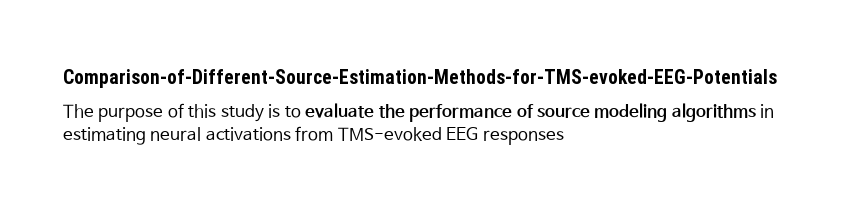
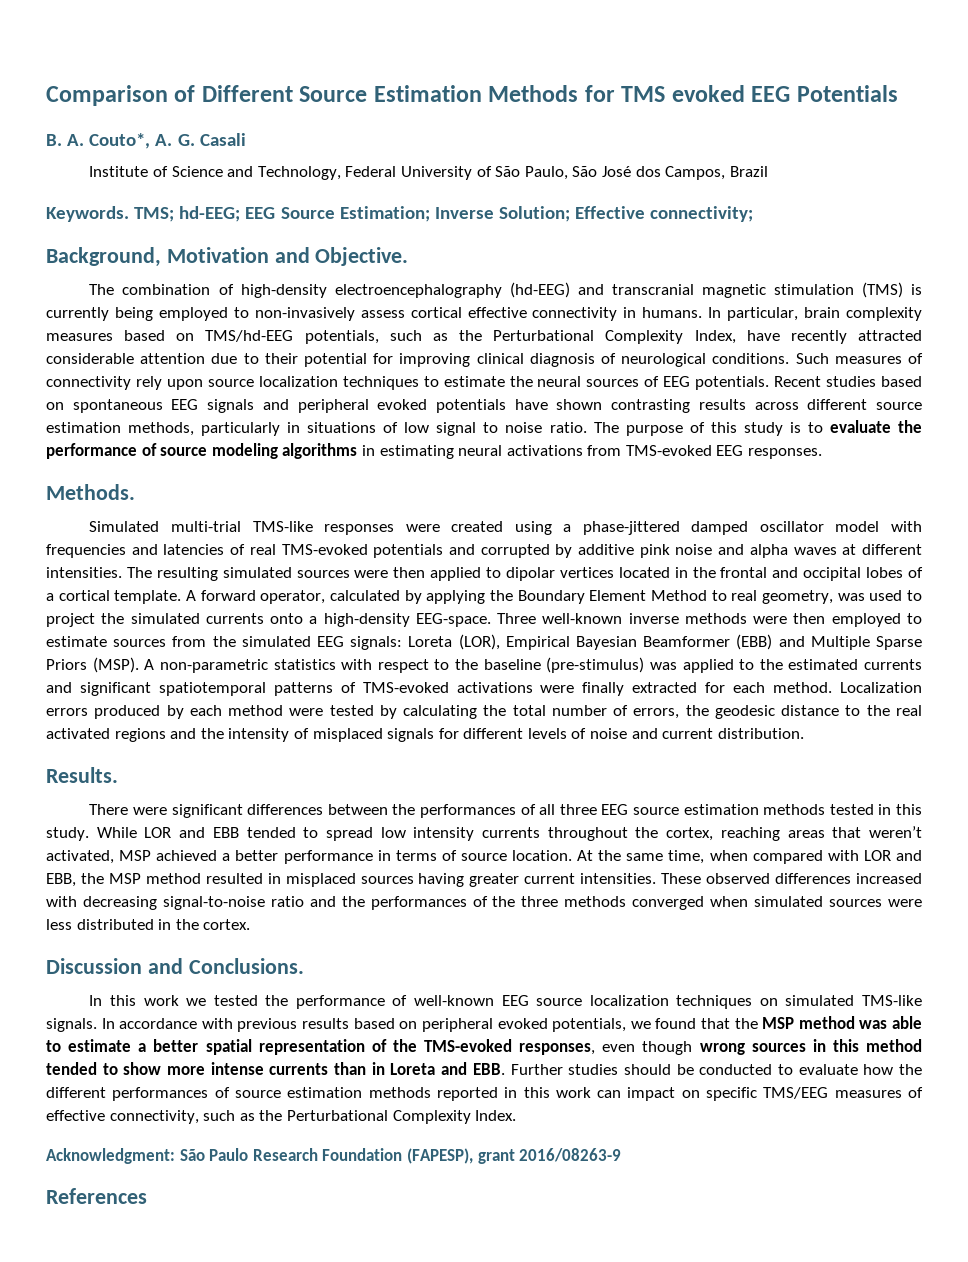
[63,69,777,88] Comparison-of-Different-Source-Estimation-Methods-for-TMS-evoked-EEG-Potentials // -> [46,85,898,106] [46,133,246,149] [89,166,768,180] [46,206,754,222] [46,247,409,267] [89,282,922,298] [46,307,923,321] [46,330,922,344] [46,353,924,367] [46,376,922,390] [46,399,922,413] [46,422,587,436] Comparison of Different Source Estimation Methods for TMS evoked EEG Potentials // B. A. Couto*, A. G. Casali // Institute of Science and Technology, Federal University of São Paulo, São José dos Campos, Brazil // Keywords. TMS; hd-EEG; EEG Source Estimation; Inverse Solution; Effective connectivity; // Background, Motivation and Objective. // The combination of high-density electroencephalography (hd-EEG) and transcranial magnetic stimulation (TMS) is currently being employed to non-invasively assess cortical effective connectivity in humans. In particular, brain complexity measures based on TMS/hd-EEG potentials, such as the Perturbational Complexity Index, have recently attracted considerable attention due to their potential for improving clinical diagnosis of neurological conditions. Such measures of connectivity rely upon source localization techniques to estimate the neural sources of EEG potentials. Recent studies based on spontaneous EEG signals and peripheral evoked potentials have shown contrasting results across different source estimation methods, particularly in situations of low signal to noise ratio.
[482,130,564,145] responses -> [748,448,823,459] [46,484,135,500] [89,521,922,535] [46,544,923,558] [46,567,924,581] [46,590,922,604] [46,613,922,627] [46,634,923,650] [46,657,922,673] [46,682,922,696] [46,705,923,719] [46,728,804,742] [46,767,118,783] [89,804,923,818] [46,826,923,841] [46,850,922,864] [46,873,922,887] [46,896,922,910] [46,919,251,930] [46,958,304,974] [89,995,923,1009] [46,1016,922,1032] [46,1039,922,1055] [46,1062,923,1075] [46,1087,923,1101] [46,1110,517,1124] [46,1148,622,1164] [46,1188,147,1204] responses. // Methods. // Simulated multi-trial TMS-like responses were created using a phase-jittered damped oscillator model with frequencies and latencies of real TMS-evoked potentials and corrupted by additive pink noise and alpha waves at different intensities. The resulting simulated sources were then applied to dipolar vertices located in the frontal and occipital lobes of a cortical template. A forward operator, calculated by applying the Boundary Element Method to real geometry, was used to project the simulated currents onto a high-density EEG-space. Three well-known inverse methods were then employed to estimate sources from the simulated EEG signals: Loreta (LOR), Empirical Bayesian Beamformer (EBB) and Multiple Sparse Priors (MSP). A non-parametric statistics with respect to the baseline (pre-stimulus) was applied to the estimated currents and significant spatiotemporal patterns of TMS-evoked activations were finally extracted for each method. Localization errors produced by each method were tested by calculating the total number of errors, the geodesic distance to the real activated regions and the intensity of misplaced signals for different levels of noise and current distribution. // Results. // There were significant differences between the performances of all three EEG source estimation methods tested in this study. While LOR and EBB tended to spread low intensity currents throughout the cortex, reaching areas that weren’t activated, MSP achieved a better performance in terms of source location. At the same time, when compared with LOR and EBB, the MSP method resulted in misplaced sources having greater current intensities. These observed differences increased with decreasing signal-to-noise ratio and the performances of the three methods converged when simulated sources were less distributed in the cortex. // Discussion and Conclusions. // In this work we tested the performance of well-known EEG source localization techniques on simulated TMS-like signals. In accordance with previous results based on peripheral evoked potentials, we found that the MSP method was able to estimate a better spatial representation of the TMS-evoked responses, even though wrong sources in this method tended to show more intense currents than in Loreta and EBB. Further studies should be conducted to evaluate how the different performances of source estimation methods reported in this work can impact on specific TMS/EEG measures of effective connectivity, such as the Perturbational Complexity Index. // Acknowledgment: São Paulo Research Foundation (FAPESP), grant 2016/08263-9 // References

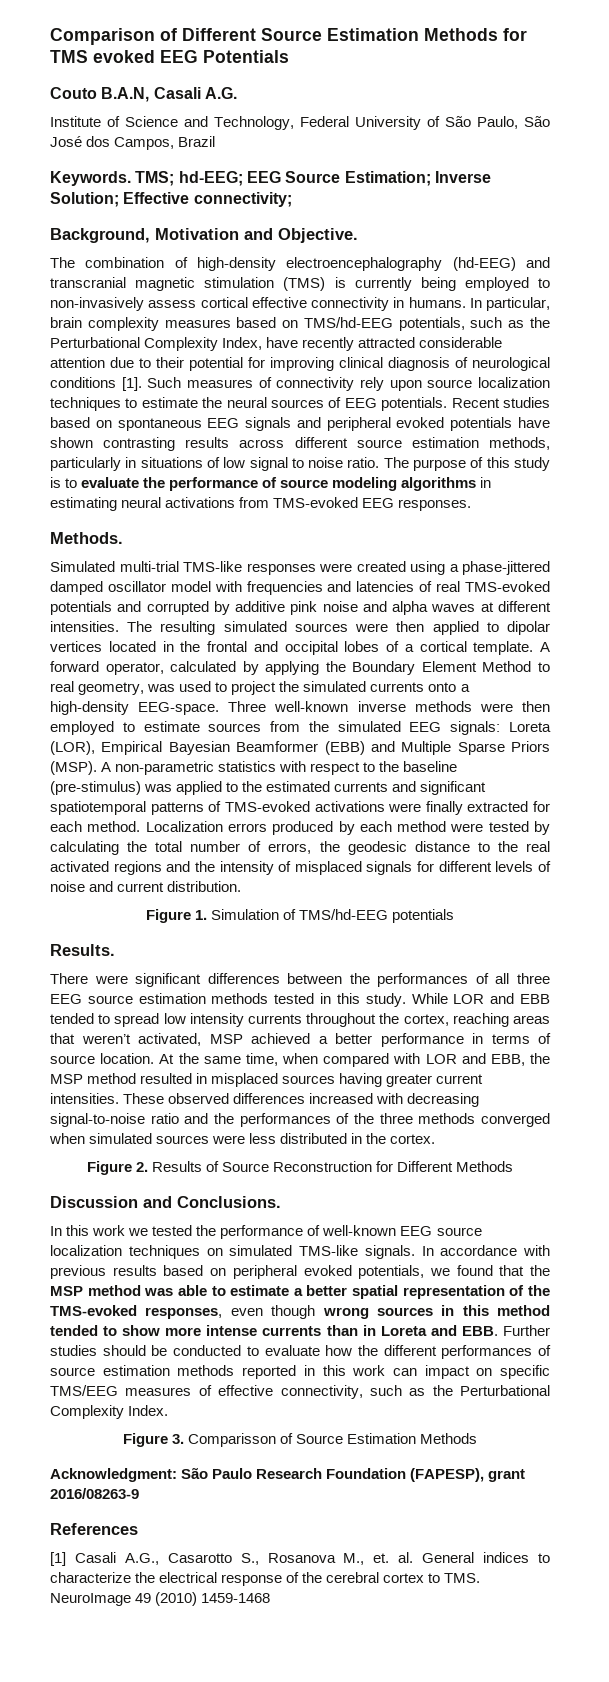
[46,133,246,149] B. A. Couto*, A. G. Casali -> [50,87,237,102] Couto B.A.N, Casali A.G.
[712,353,790,364] conditions. -> [50,377,142,391] conditions [1].
(804, 733) none -> [145,909,455,923] // Figure 1. Simulation of TMS/hd-EEG potentials
(251, 924) none -> [86,1161,514,1175] // Figure 2. Results of Source Reconstruction for Different Methods
(517, 1115) none -> [122,1433,478,1447] // Figure 3. Comparisson of Source Estimation Methods
(147, 1196) none -> [50,1552,551,1566] [50,1572,481,1586] [50,1592,271,1606] // [1] Casali A.G., Casarotto S., Rosanova M., et. al. General indices to characterize the electrical response of the cerebral cortex to TMS. NeuroImage 49 (2010) 1459-1468

